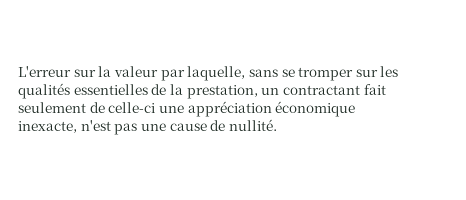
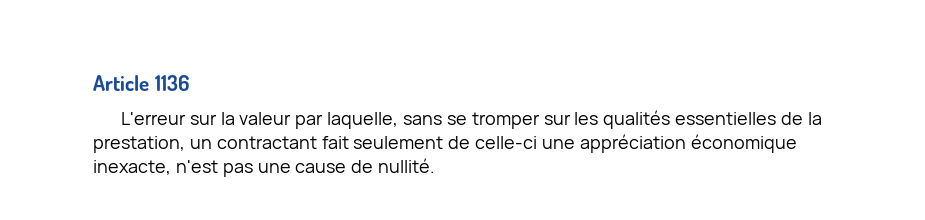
(18, 71) none -> [93,75,190,91] Article 1136 //

